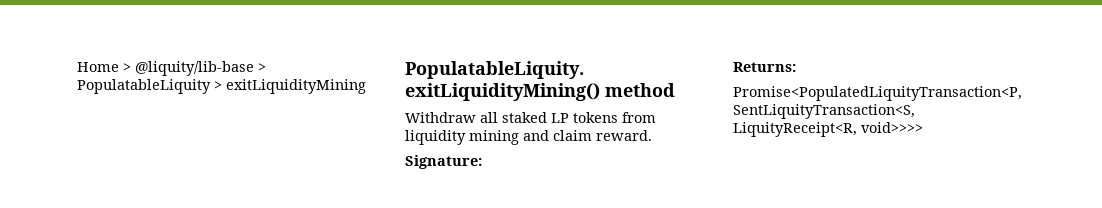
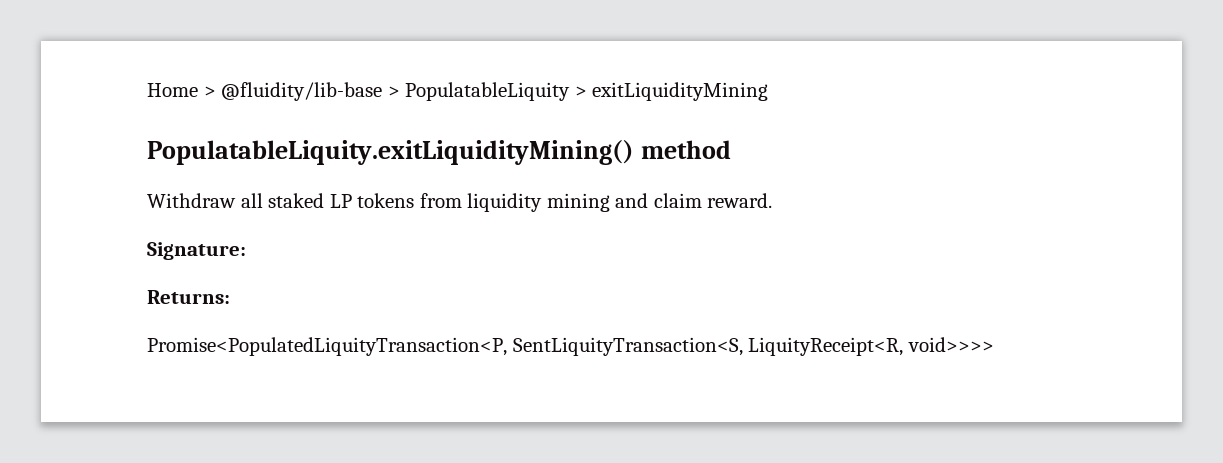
[135,61,254,76] @liquity/lib-base -> [221,82,383,101] @fluidity/lib-base

